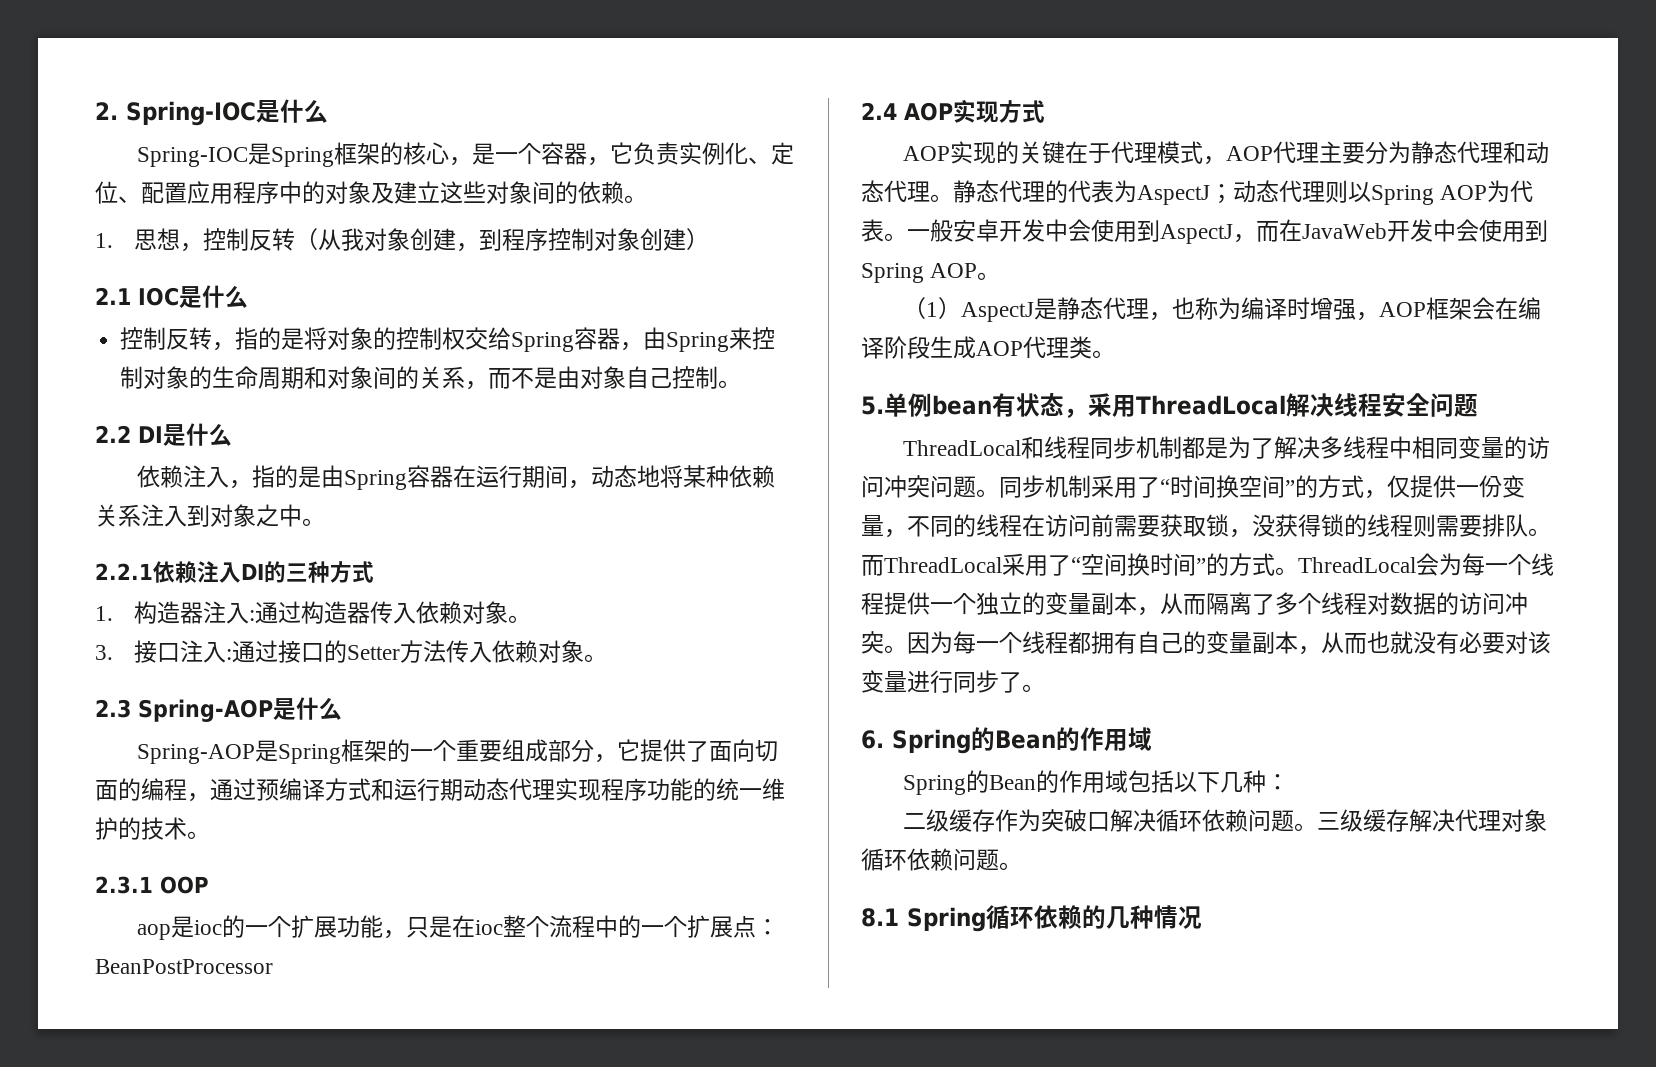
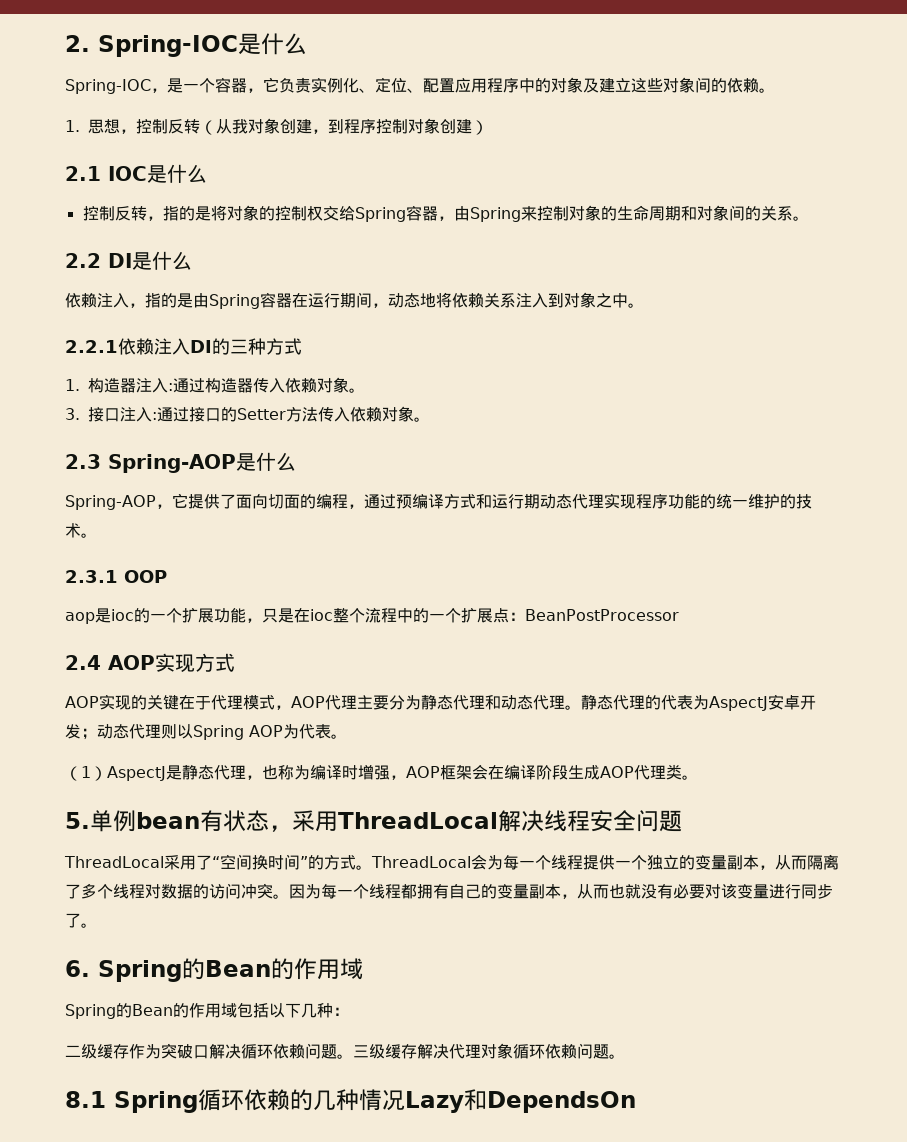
[247,142,449,167] 是Spring框架的核心 -> (151, 86) none
[465,366,719,390] ，而不是由对象自己控制 -> (793, 213) none
[682,465,729,488] 某种 -> (452, 300) none
[254,739,594,764] 是Spring框架的一个重要组成部分 -> (156, 502) none
(1210, 195) none -> [768,694,816,710] [65,724,81,739] 安卓开发
[907,219,1548,244] [861,263,1001,283] 一般安卓开发中会使用到AspectJ，而在JavaWeb开发中会使用到Spring AOP。 -> (347, 736) none
[1020,436,1550,459] [861,475,1525,499] [861,514,1551,538] [861,555,1002,576] 和线程同步机制都是为了解决多线程中相同变量的访问冲突问题。同步机制采用了“时间换空间”的方式，仅提供一份变量，不同的线程在访问前需要获取锁，没获得锁的线程则需要排队。而ThreadLocal -> (164, 862) none
(1202, 917) none -> [405,1089,636,1113] Lazy和DependsOn

